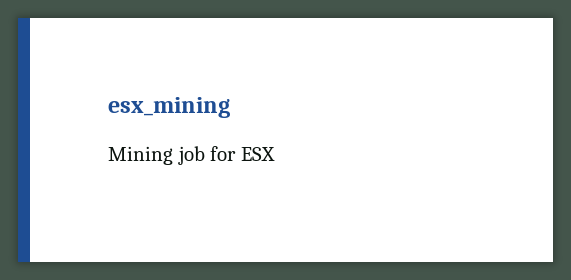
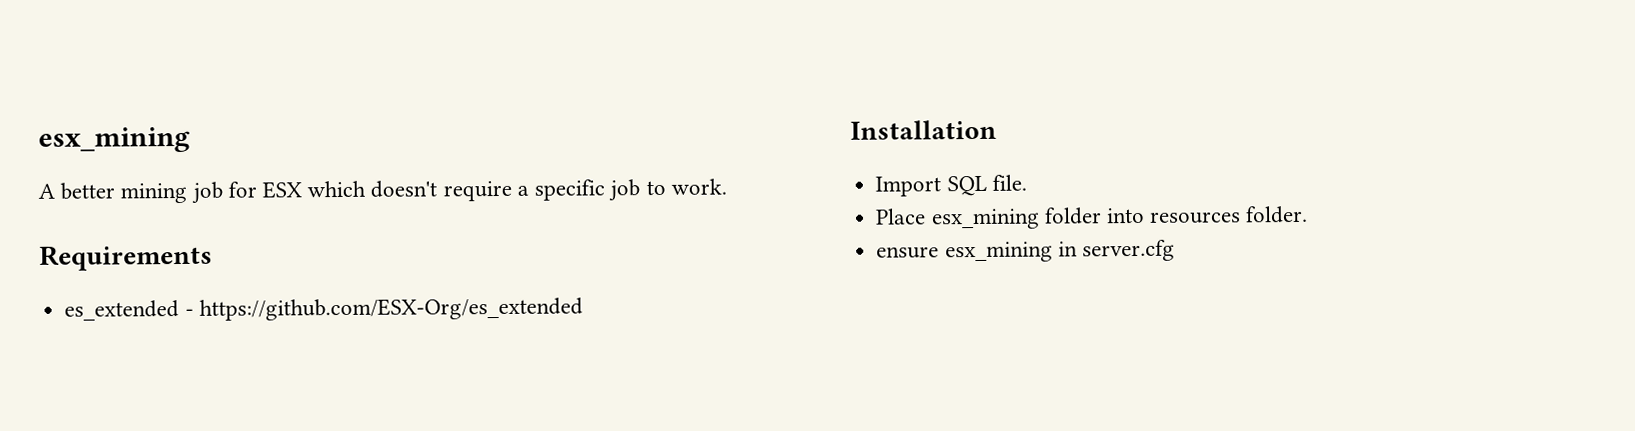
[108,146,275,165] Mining job for ESX -> [38,178,727,204] [39,244,213,271] [64,297,583,321] [850,119,997,140] [875,174,1027,197] [875,205,1309,230] [876,239,1175,263] A better mining job for ESX which doesn't require a specific job to work. // Requirements // es_extended - https://github.com/ESX-Org/es_extended // Installation // Import SQL file. // Place esx_mining folder into resources folder. // ensure esx_mining in server.cfg

